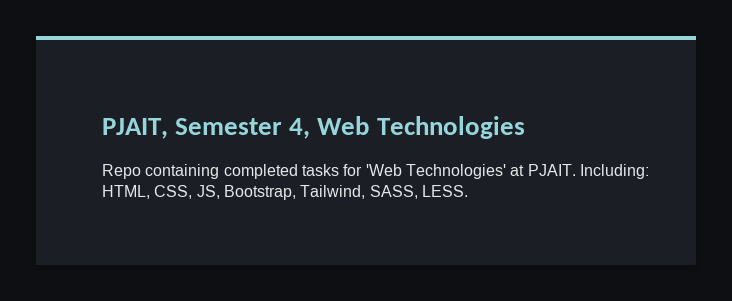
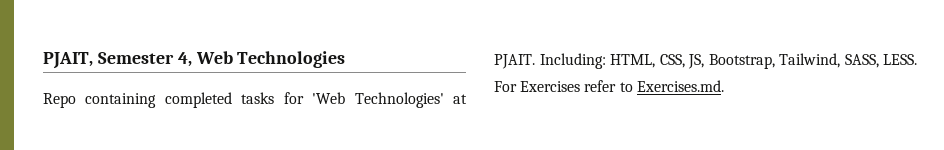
(468, 191) none -> [494,80,724,92] For Exercises refer to Exercises.md.

